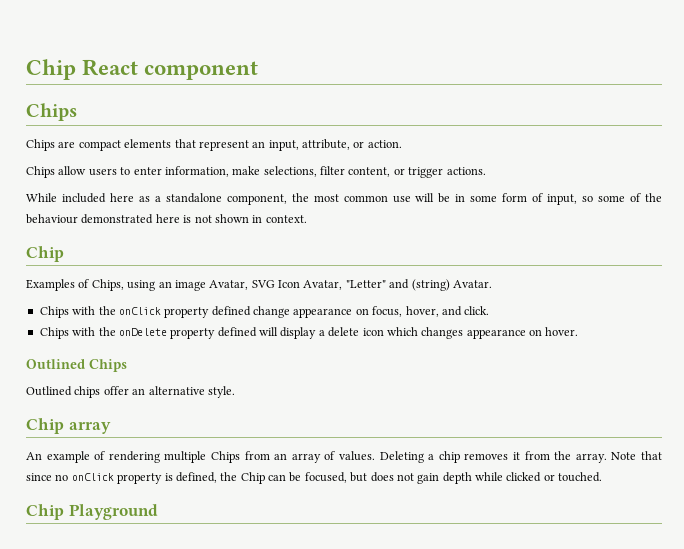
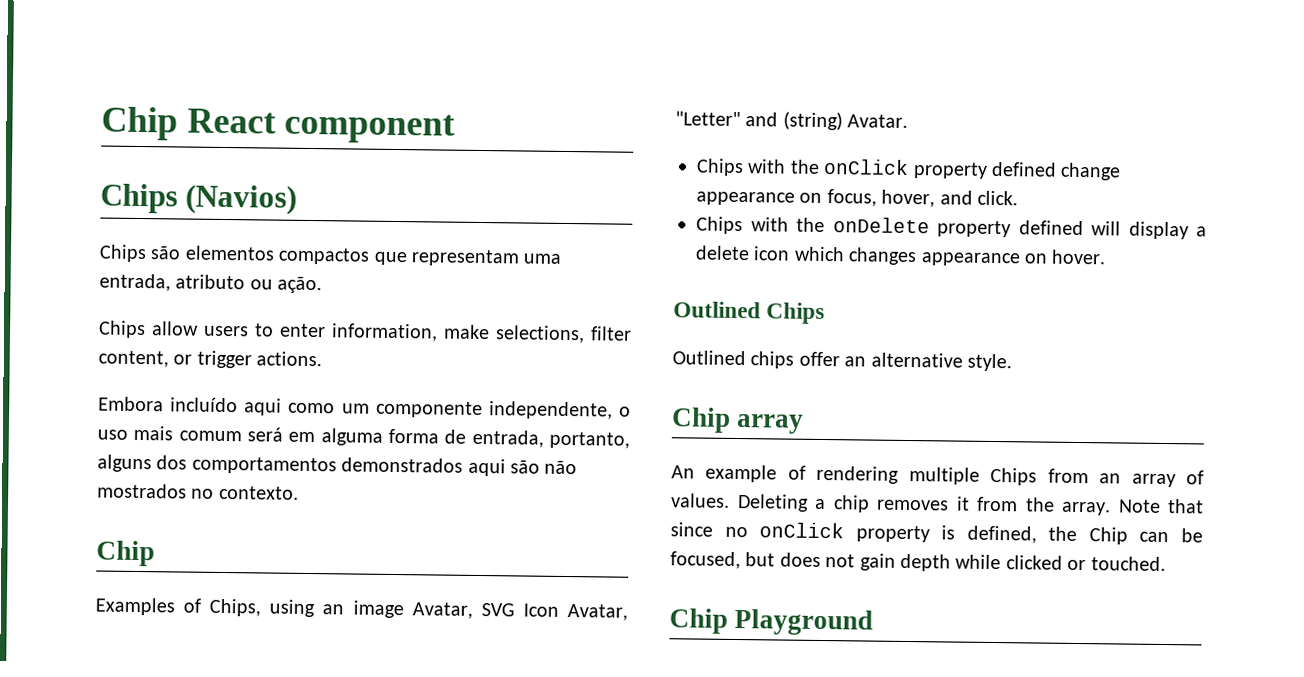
[26,139,402,151] // Chips are compact elements that represent an input, attribute, or action. -> [185,184,298,215] [99,244,562,267] [99,273,323,294] (Navios) // Chips são elementos compactos que representam uma entrada, atributo ou ação.
[26,193,663,205] [26,214,307,224] While included here as a standalone component, the most common use will be in some form of input, so some of the behaviour demonstrated here is not shown in context. -> [98,396,631,420] [97,425,630,449] [97,454,578,477] [97,483,299,500] Embora incluído aqui como um componente independente, o uso mais comum será em alguma forma de entrada, portanto, alguns dos comportamentos demonstrados aqui são não mostrados no contexto.

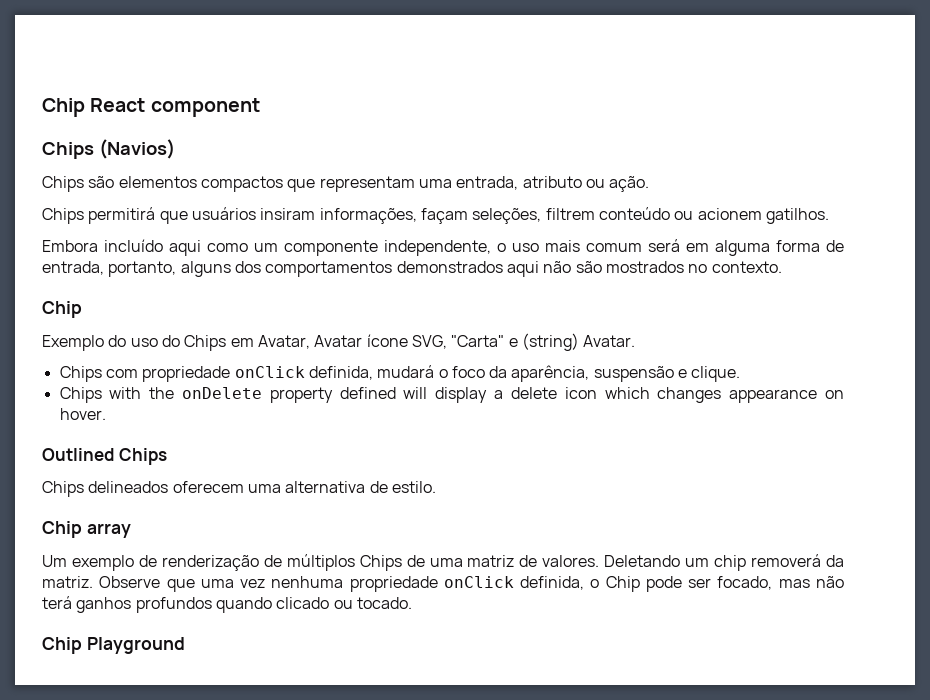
[152,321,632,344] [98,350,323,369] allow users to enter information, make selections, filter content, or trigger actions. -> [88,207,829,224] permitirá que usuários insiram informações, façam seleções, filtrem conteúdo ou acionem gatilhos.
[510,460,578,475] são não -> [543,261,602,273] não são
[95,597,628,621] [675,111,909,131] [696,158,1122,181] [696,189,1018,208] Examples of Chips, using an image Avatar, SVG Icon Avatar, "Letter" and (string) Avatar. // Chips with the onClick property defined change appearance on focus, hover, and click. -> [42,333,636,351] [59,365,741,382] Exemplo do uso do Chips em Avatar, Avatar ícone SVG, "Carta" e (string) Avatar. // Chips com propriedade onClick definida, mudará o foco da aparência, suspensão e clique.
[672,350,1012,372] [671,407,805,434] [671,464,1204,488] [671,493,1204,516] [670,522,1203,545] [670,551,1166,572] Outlined chips offer an alternative style. // Chip array // An example of rendering multiple Chips from an array of values. Deleting a chip removes it from the array. Note that since no onClick property is defined, the Chip can be focused, but does not gain depth while clicked or touched. -> [42,481,436,497] [42,521,131,538] [42,554,844,571] [42,576,844,592] [42,596,412,613] Chips delineados oferecem uma alternativa de estilo. // Chip array // Um exemplo de renderização de múltiplos Chips de uma matriz de valores. Deletando um chip removerá da matriz. Observe que uma vez nenhuma propriedade onClick definida, o Chip pode ser focado, mas não terá ganhos profundos quando clicado ou tocado.

